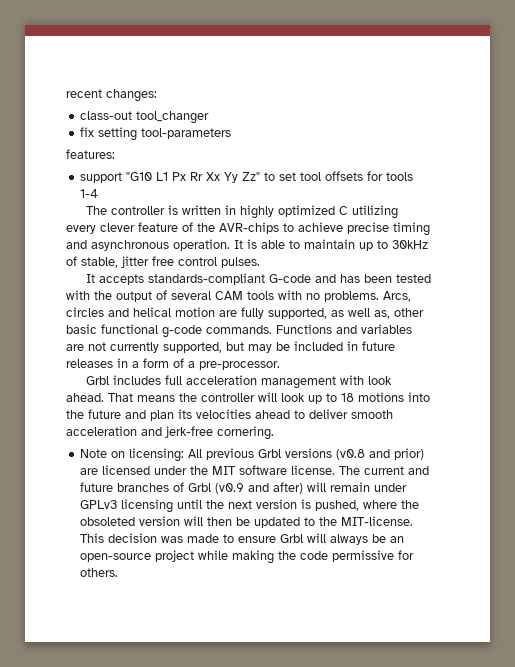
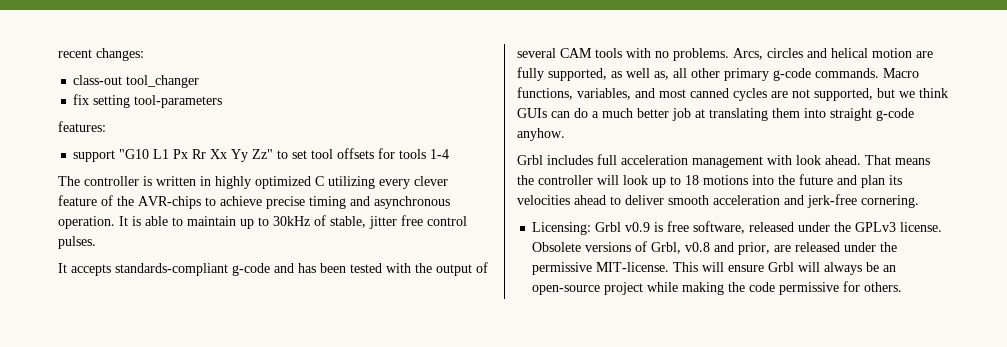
[269,274,312,283] G-code -> [232,263,270,276] g-code
[394,308,424,317] [66,324,412,338] other basic functional g-code commands. Functions and variables -> [673,68,919,81] [517,87,767,101] all other primary g-code commands. Macro functions, variables, and most canned cycles
[110,342,159,353] currently -> (810, 93) none
[248,341,395,353] [66,358,280,370] may be included in future releases in a form of a pre-processor. -> [899,88,948,98] [517,108,914,121] [517,128,565,141] we think GUIs can do a much better job at translating them into straight g-code anyhow.
[80,448,425,462] [80,465,430,475] [80,482,408,494] [80,499,420,513] [80,516,414,528] [80,533,235,543] Note on licensing: All previous Grbl versions (v0.8 and prior) are licensed under the MIT software license. The current and future branches of Grbl (v0.9 and after) will remain under GPLv3 licensing until the next version is pushed, where the obsoleted version will then be updated to the MIT-license. This decision was made to -> [532,221,943,235] [532,241,898,255] [532,262,725,275] Licensing: Grbl v0.9 is free software, released under the GPLv3 license. Obsolete versions of Grbl, v0.8 and prior, are released under the permissive MIT-license. This will

